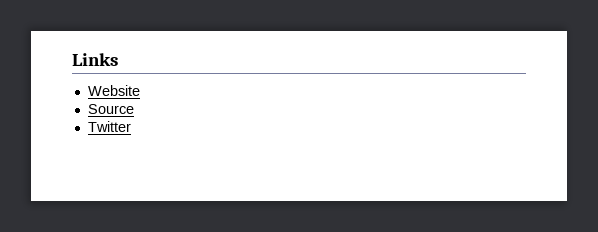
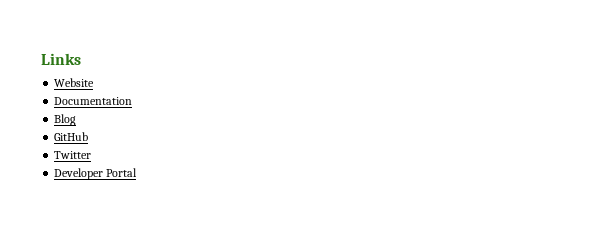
[87,104,134,114] Source -> [54,97,133,105] [54,114,77,126] [54,132,89,141] Documentation // Blog // GitHub
(131, 126) none -> [54,168,138,180] // Developer Portal

